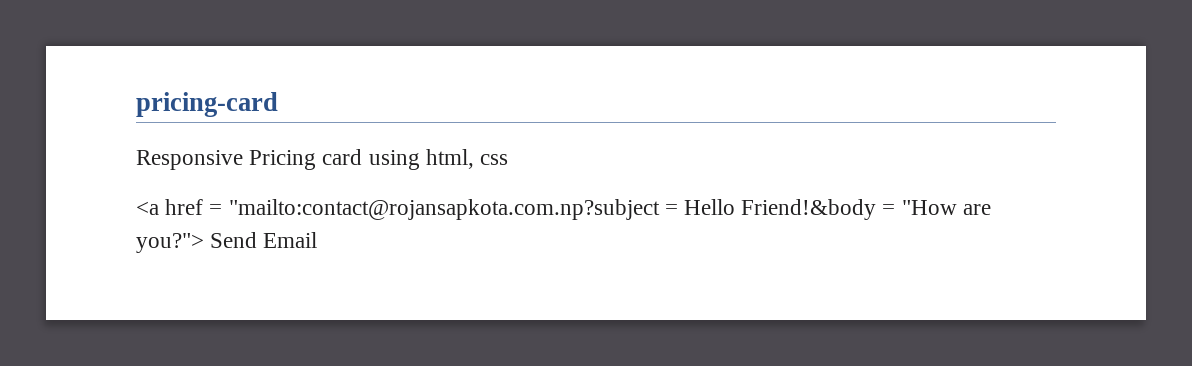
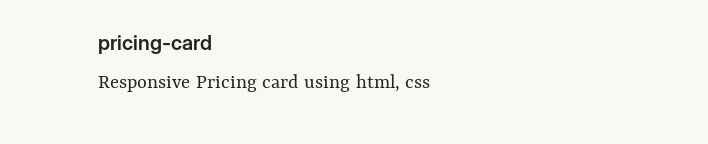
[136,199,991,220] [136,232,318,253] // <a href = "mailto:contact@rojansapkota.com.np?subject = Hello Friend!&body = "How are you?"> Send Email -> (431, 83) none

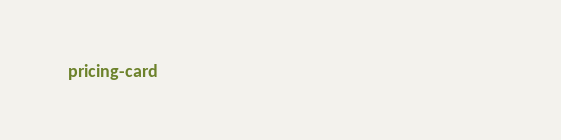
[98,74,431,92] // Responsive Pricing card using html, css -> (158, 72) none

